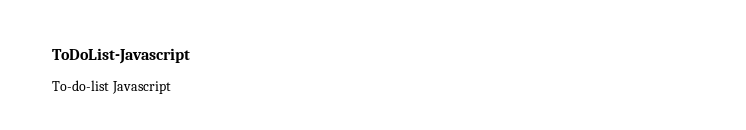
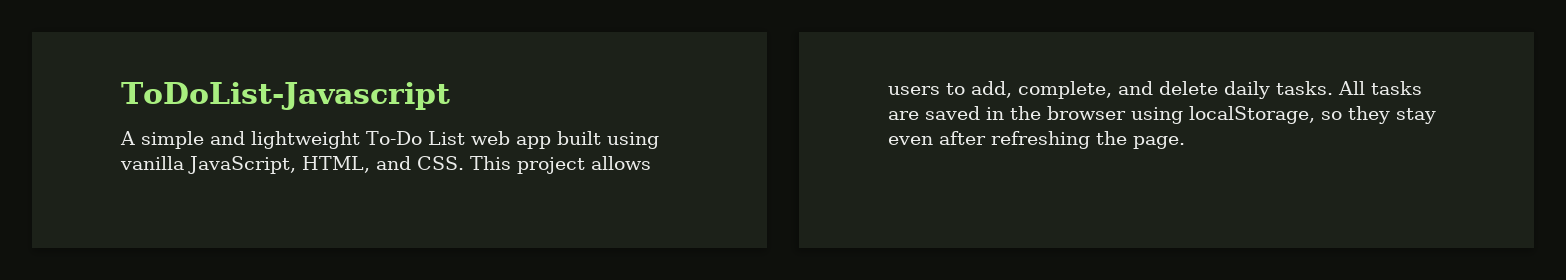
[52,80,171,94] To-do-list Javascript -> [120,131,659,149] [120,156,651,174] [888,81,1422,99] [888,106,1436,124] [888,131,1185,149] A simple and lightweight To-Do List web app built using vanilla JavaScript, HTML, and CSS. This project allows users to add, complete, and delete daily tasks. All tasks are saved in the browser using localStorage, so they stay even after refreshing the page.

